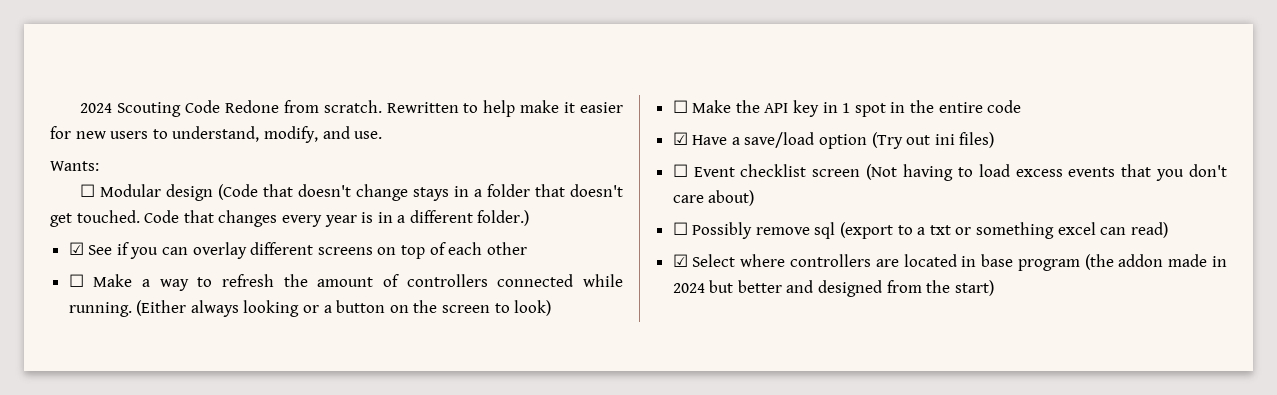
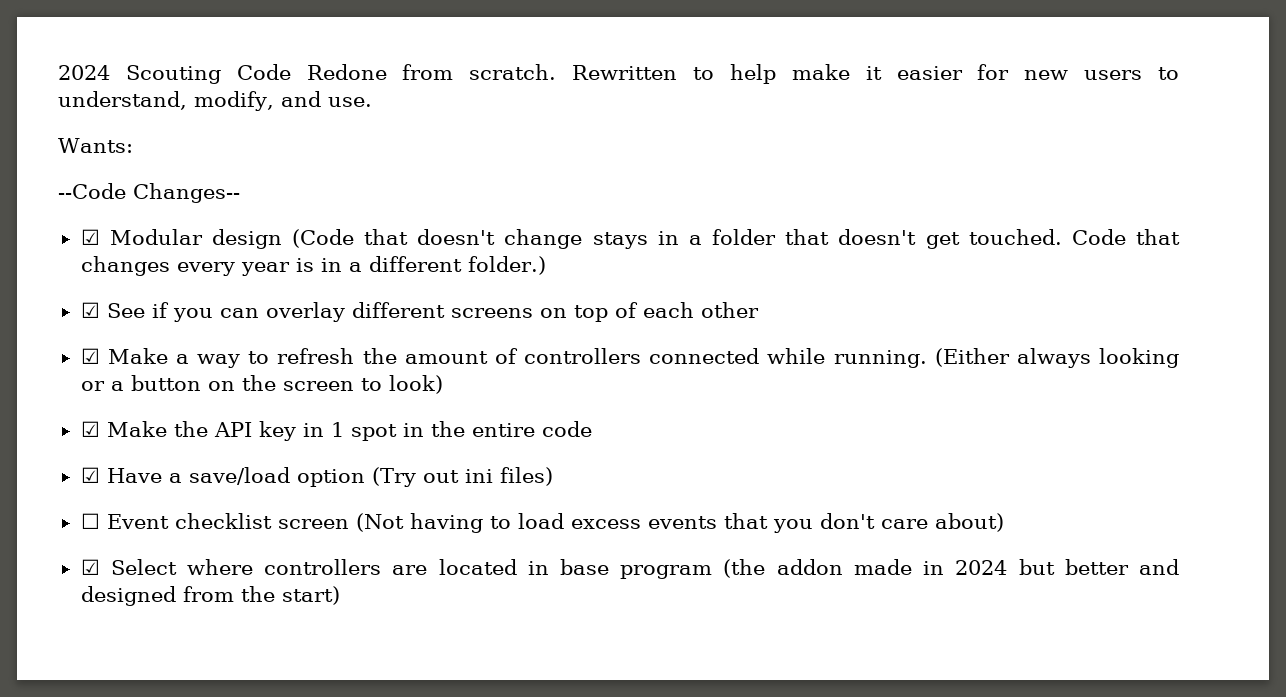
[80,184,96,197] ☐ -> [58,183,240,203] [80,229,100,245] --Code Changes-- // ☑
[68,274,84,287] ☐ -> [80,348,100,364] ☑
[672,100,688,113] ☐ -> [80,421,100,437] ☑
[672,222,1168,239] // ☐ Possibly remove sql (export to a txt or something excel can read) -> (1004, 522) none

